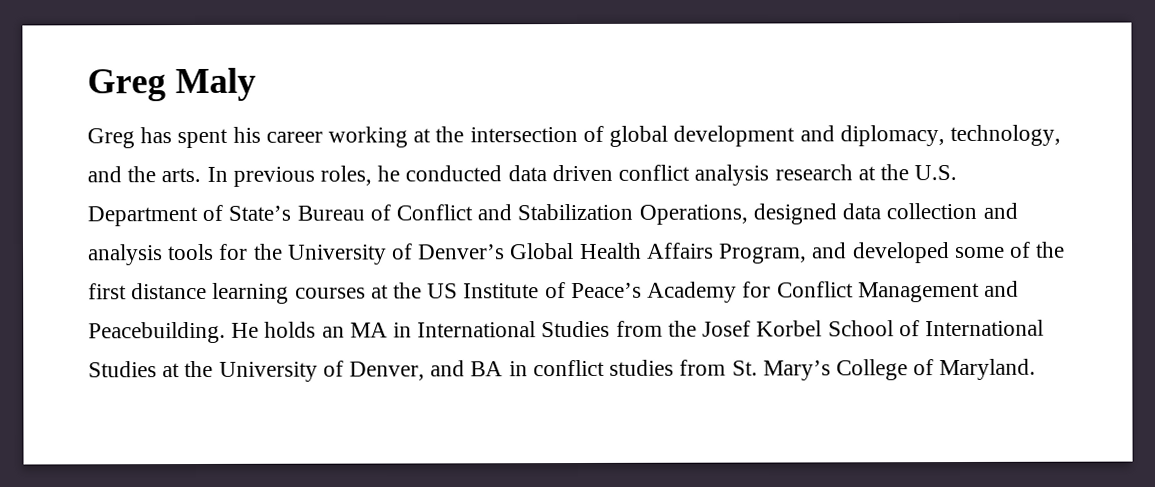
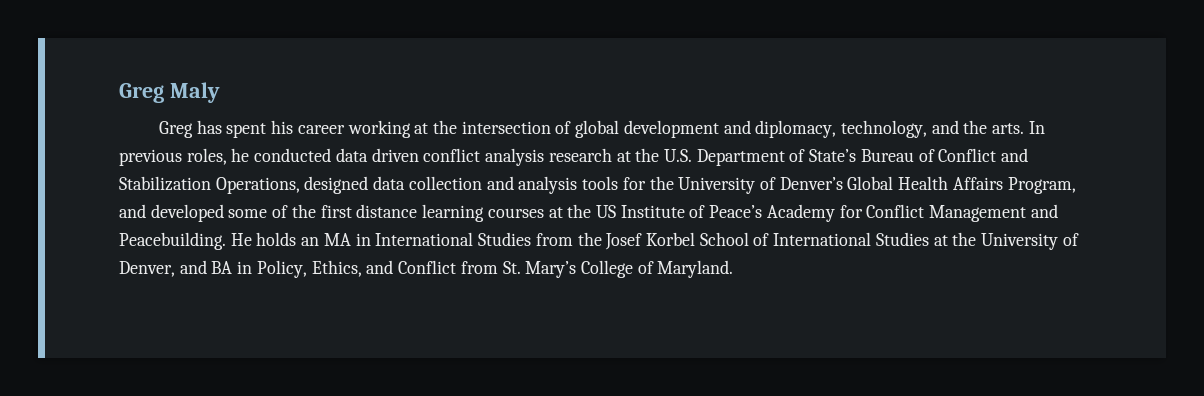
[532,359,675,377] conflict studies -> [256,260,457,278] Policy, Ethics, and Conflict

